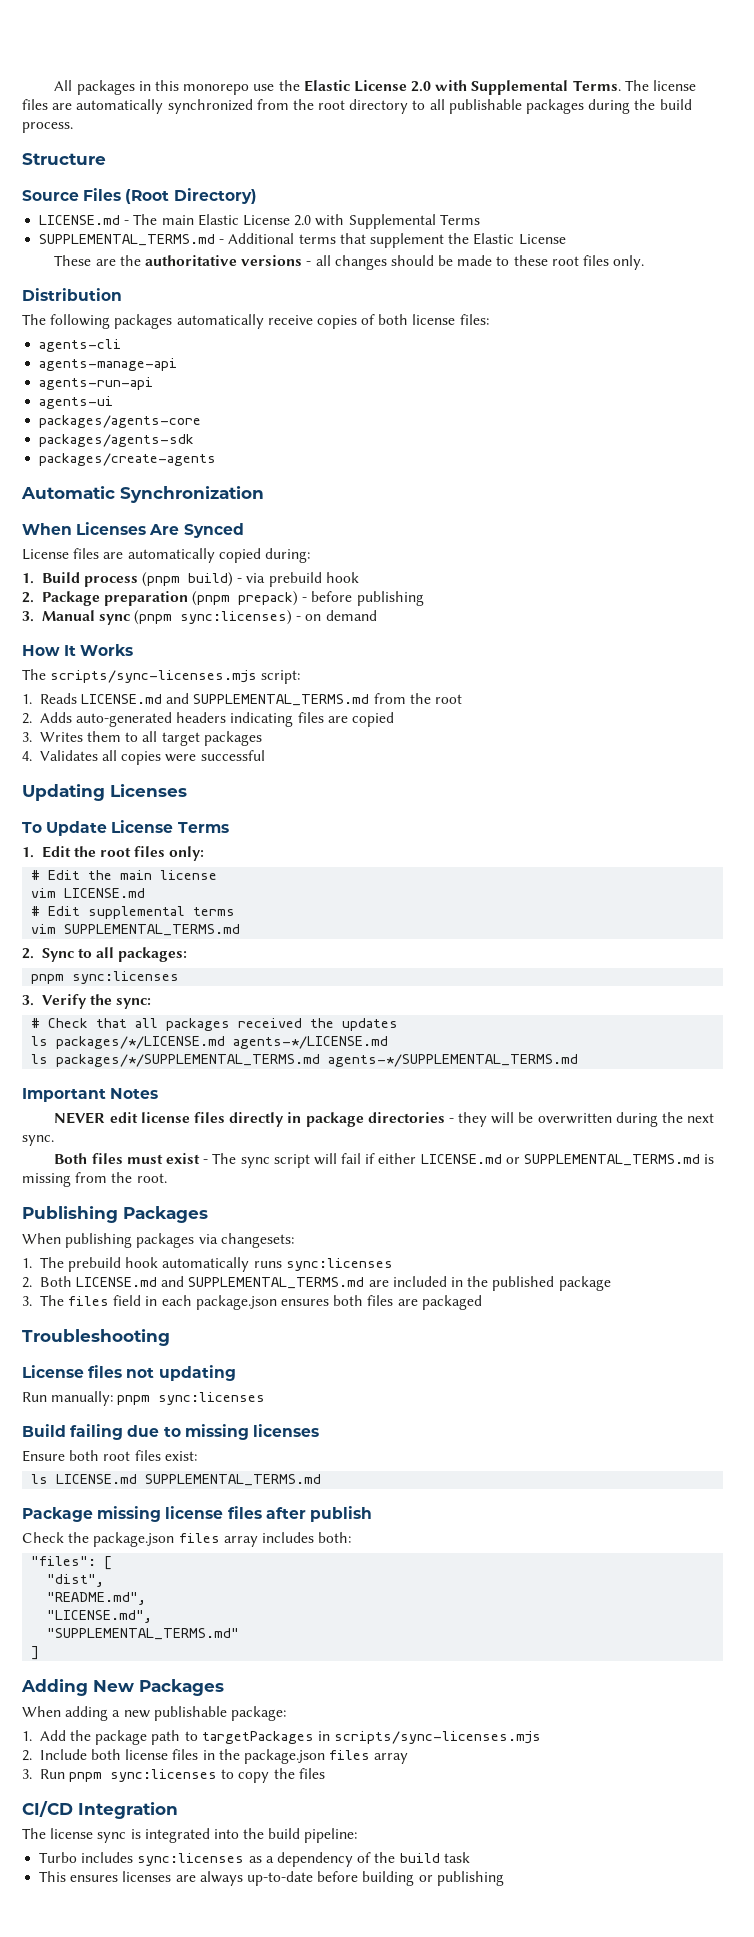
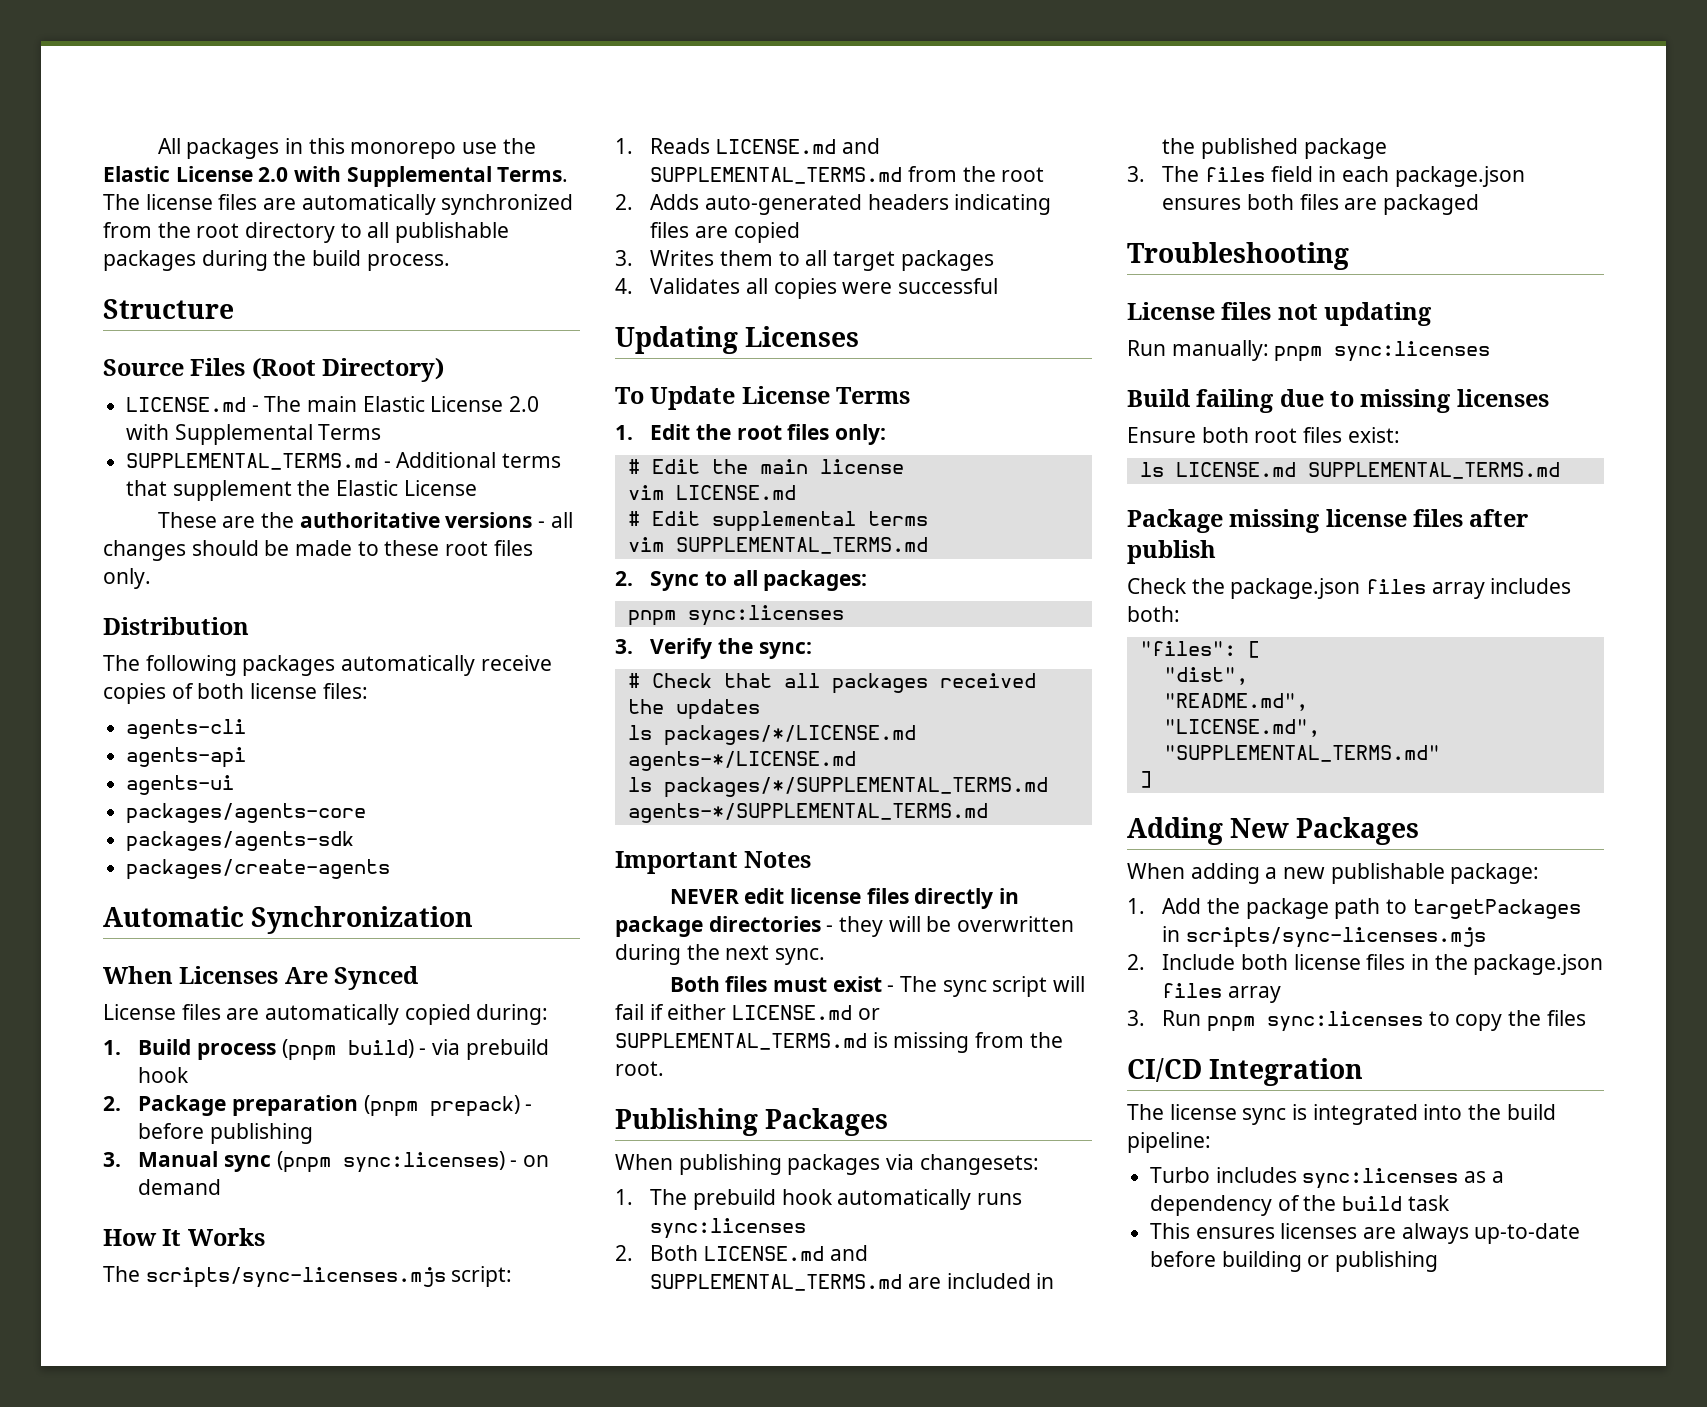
[39,358,178,371] [39,377,154,390] agents-manage-api // agents-run-api -> [126,747,247,768] agents-api

